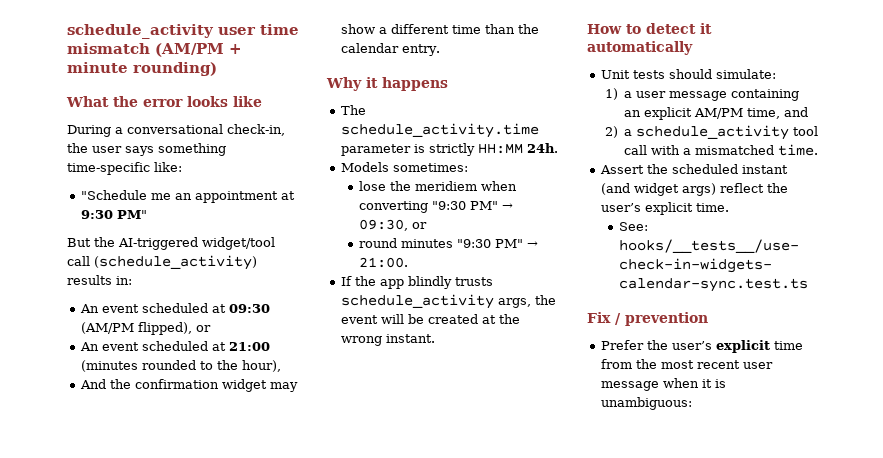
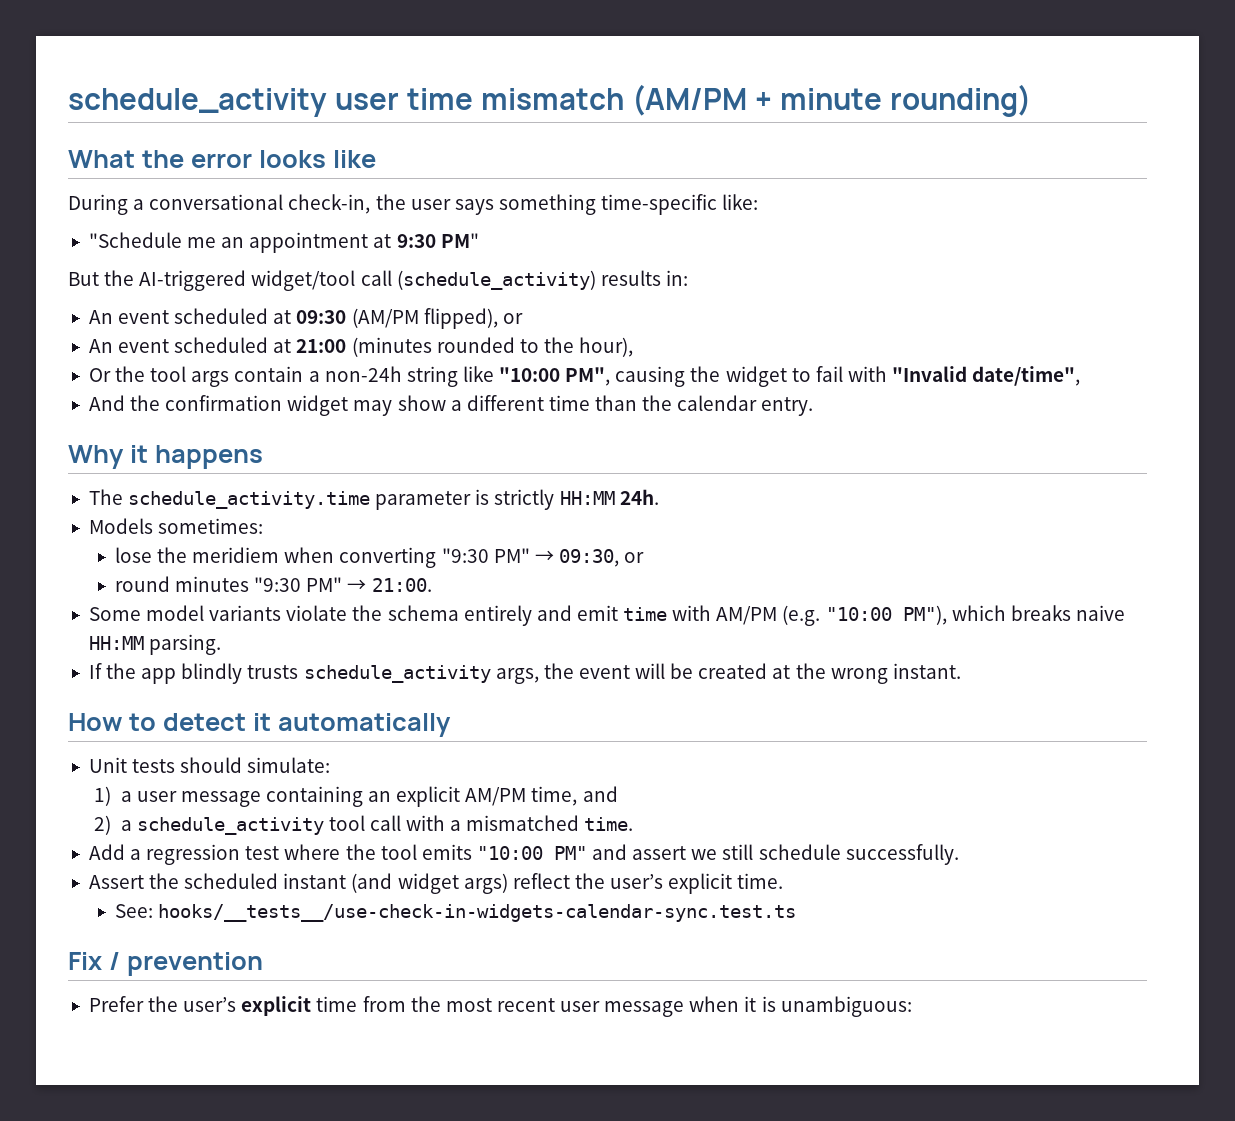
(281, 366) none -> [88,366,1081,387] // Or the tool args contain a non-24h string like "10:00 PM", causing the widget to fail with "Invalid date/time",
(408, 262) none -> [88,605,1125,626] [88,634,222,655] // Some model variants violate the schema entirely and emit time with AM/PM (e.g. "10:00 PM"), which breaks naive HH:MM parsing.
(819, 150) none -> [88,844,959,865] // Add a regression test where the tool emits "10:00 PM" and assert we still schedule successfully.

